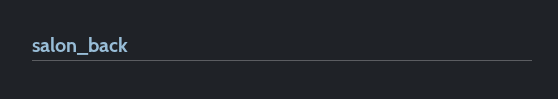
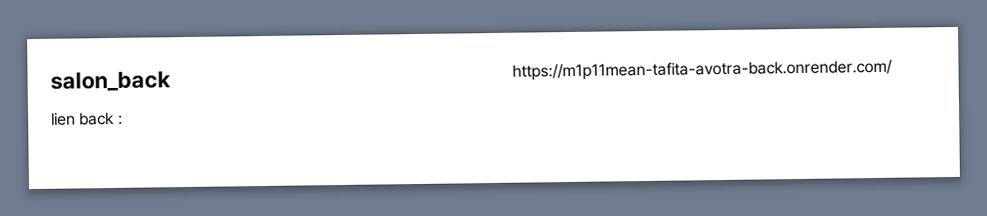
(128, 46) none -> [51,111,123,126] [512,59,893,81] // lien back : https://m1p11mean-tafita-avotra-back.onrender.com/

